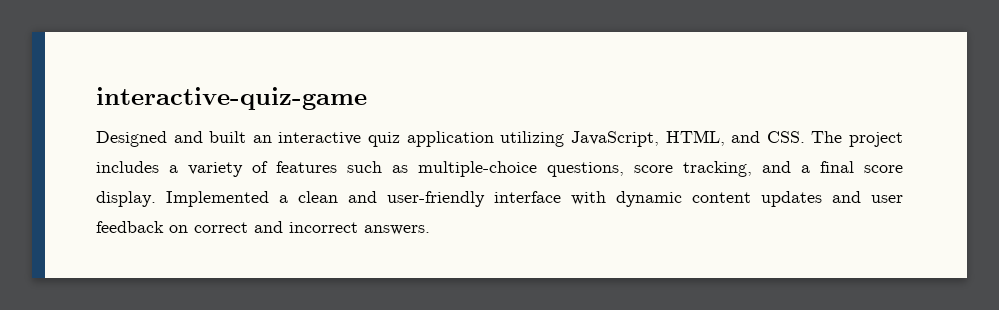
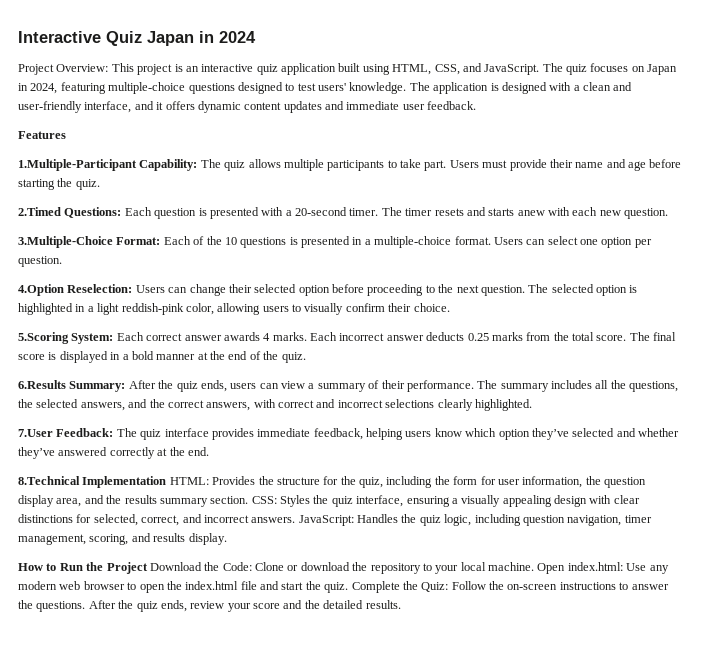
[96,87,367,110] [96,130,904,147] [96,161,903,177] [96,191,903,207] [96,221,430,235] interactive-quiz-game // Designed and built an interactive quiz application utilizing JavaScript, HTML, and CSS. The project includes a variety of features such as multiple-choice questions, score tracking, and a final score display. Implemented a clean and user-friendly interface with dynamic content updates and user feedback on correct and incorrect answers. -> [18,31,256,46] [18,63,678,75] [18,82,633,94] [18,101,477,113] [18,131,66,139] [18,159,682,171] [18,178,100,190] [18,207,669,219] [18,236,652,248] [18,256,62,267] [18,284,638,296] [18,303,450,315] [18,332,677,344] [18,351,306,363] [18,380,679,392] [18,399,532,411] [18,428,679,440] [18,447,209,459] [18,476,646,488] [18,495,640,507] [18,514,652,526] [18,533,227,545] [18,562,669,574] [18,581,669,593] [18,600,401,612] Interactive Quiz Japan in 2024 // Project Overview: This project is an interactive quiz application built using HTML, CSS, and JavaScript. The quiz focuses on Japan in 2024, featuring multiple-choice questions designed to test users' knowledge. The application is designed with a clean and user-friendly interface, and it offers dynamic content updates and immediate user feedback. // Features // 1.Multiple-Participant Capability: The quiz allows multiple participants to take part. Users must provide their name and age before starting the quiz. // 2.Timed Questions: Each question is presented with a 20-second timer. The timer resets and starts anew with each new question. // 3.Multiple-Choice Format: Each of the 10 questions is presented in a multiple-choice format. Users can select one option per question. // 4.Option Reselection: Users can change their selected option before proceeding to the next question. The selected option is highlighted in a light reddish-pink color, allowing users to visually confirm their choice. // 5.Scoring System: Each correct answer awards 4 marks. Each incorrect answer deducts 0.25 marks from the total score. The final score is displayed in a bold manner at the end of the quiz. // 6.Results Summary: After the quiz ends, users can view a summary of their performance. The summary includes all the questions, the selected answers, and the correct answers, with correct and incorrect selections clearly highlighted. // 7.User Feedback: The quiz interface provides immediate feedback, helping users know which option they’ve selected and whether they’ve answered correctly at the end. // 8.Technical Implementation HTML: Provides the structure for the quiz, including the form for user information, the question display area, and the results summary section. CSS: Styles the quiz interface, ensuring a visually appealing design with clear distinctions for selected, correct, and incorrect answers. JavaScript: Handles the quiz logic, including question navigation, timer management, scoring, and results display. // How to Run the Project Download the Code: Clone or download the repository to your local machine. Open index.html: Use any modern web browser to open the index.html file and start the quiz. Complete the Quiz: Follow the on-screen instructions to answer the questions. After the quiz ends, review your score and the detailed results.

